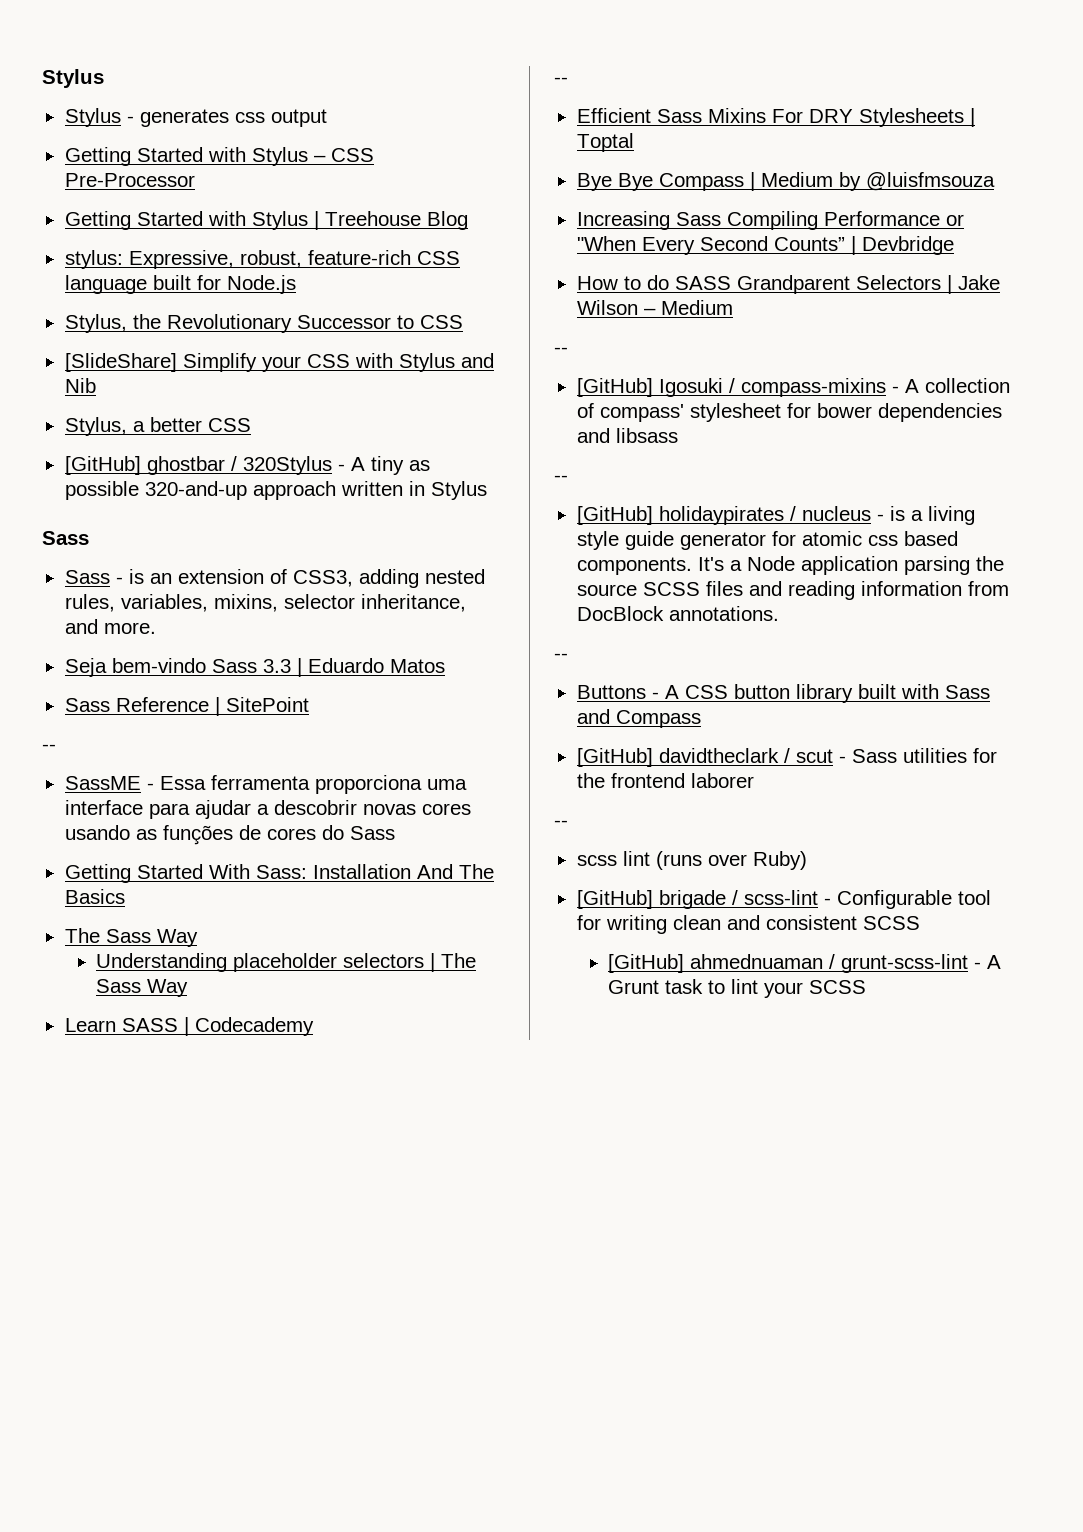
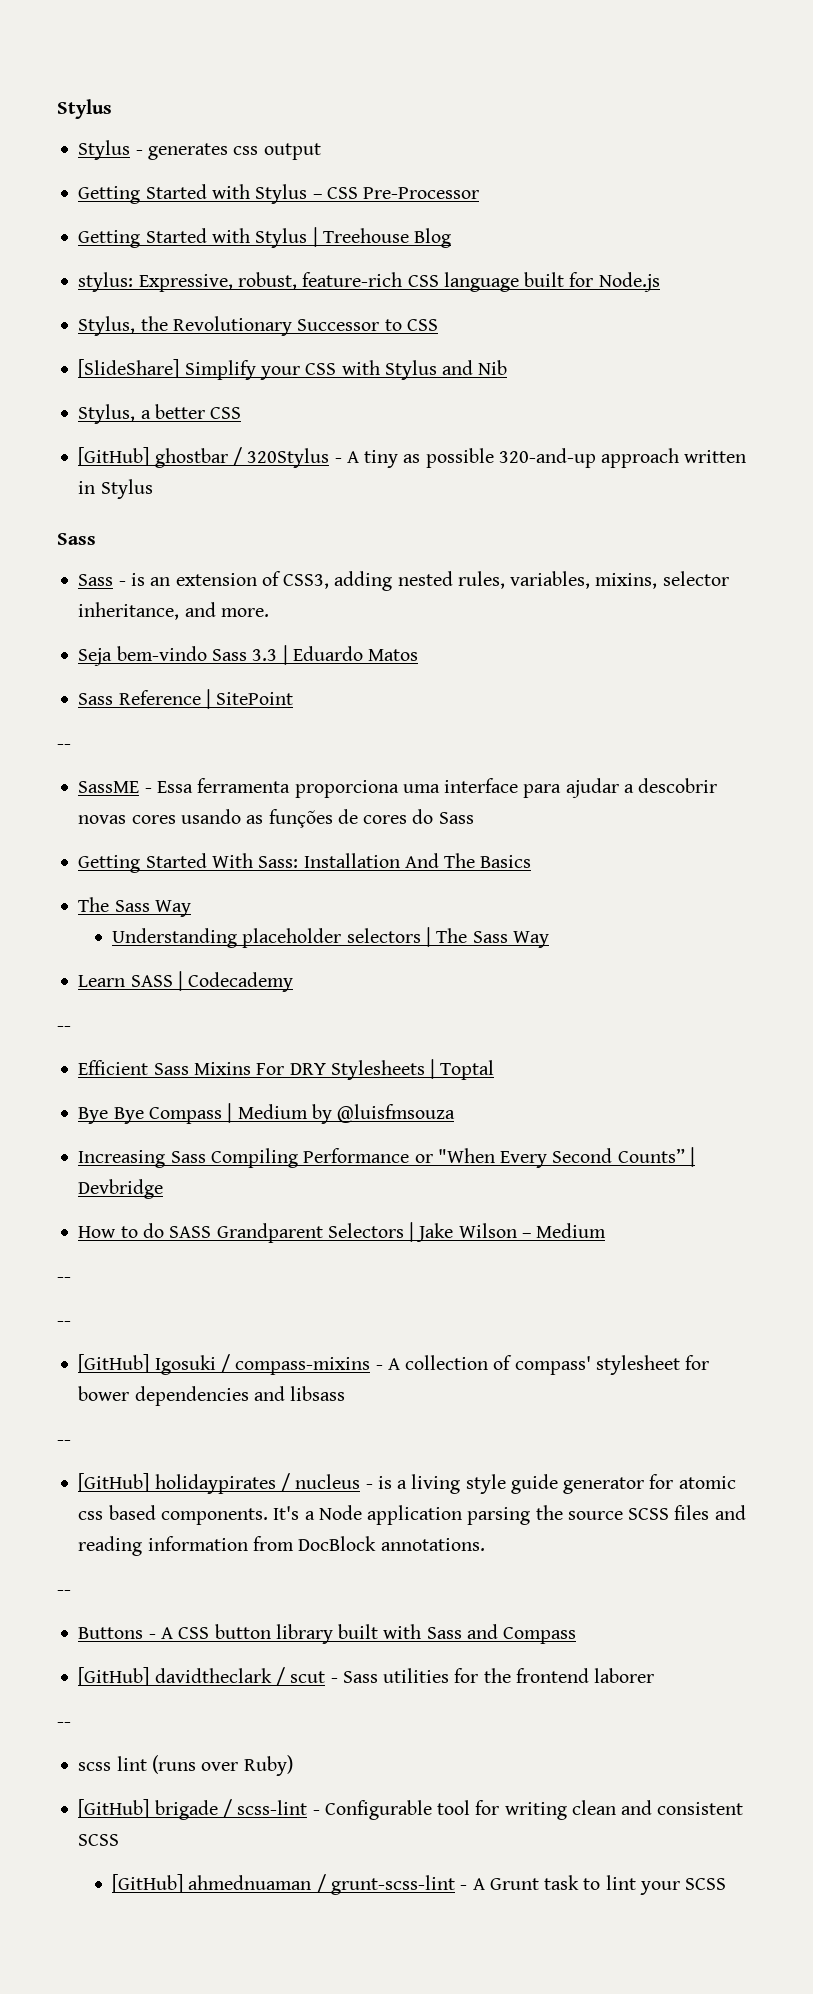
(568, 350) none -> [57,1321,71,1326] // --

